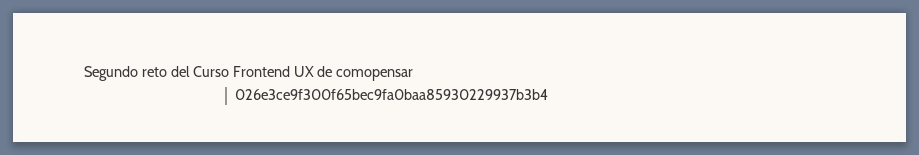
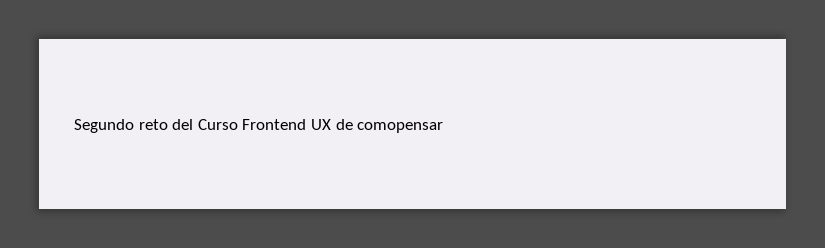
[235,89,549,100] // 026e3ce9f300f65bec9fa0baa85930229937b3b4 -> (444, 127) none

